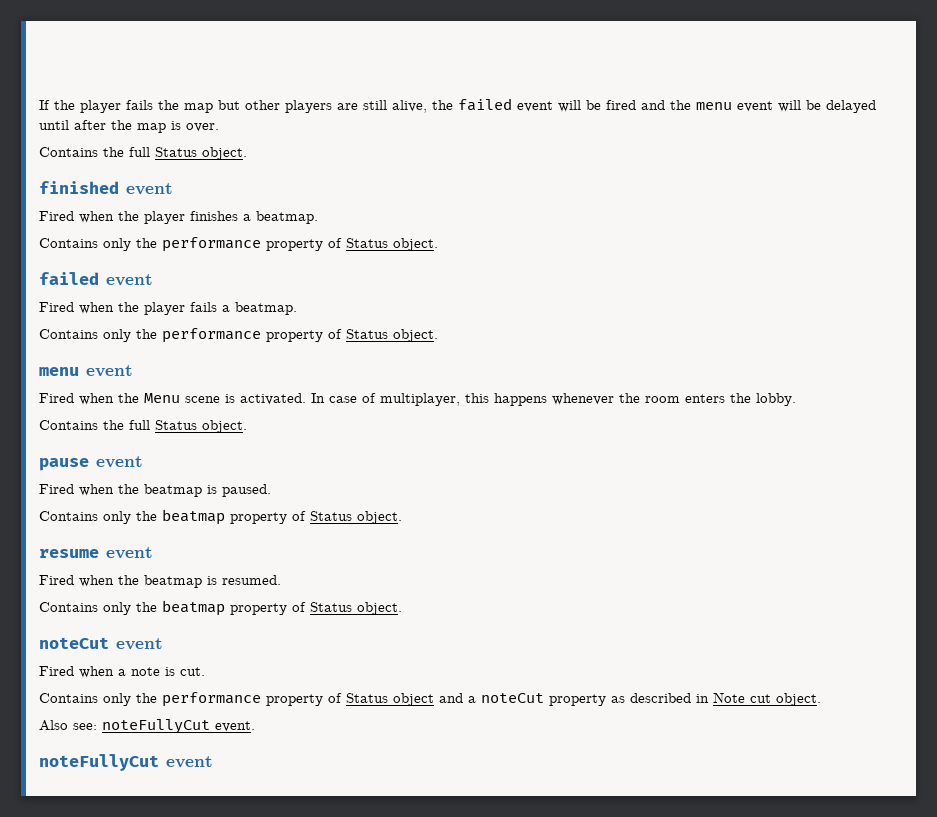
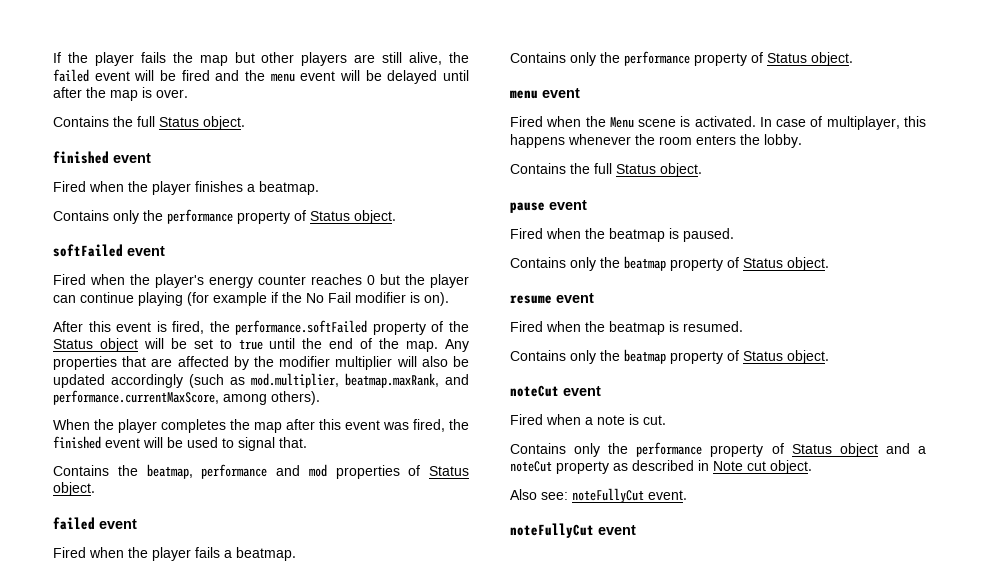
(438, 244) none -> [53,244,165,257] [53,274,469,288] [53,292,449,306] [53,320,469,335] [53,338,469,352] [53,356,469,370] [53,373,469,388] [53,390,320,405] [53,419,469,433] [53,436,307,451] [53,464,469,479] [53,482,95,496] // softFailed event // Fired when the player's energy counter reaches 0 but the player can continue playing (for example if the No Fail modifier is on). // After this event is fired, the performance.softFailed property of the Status object will be set to true until the end of the map. Any properties that are affected by the modifier multiplier will also be updated accordingly (such as mod.multiplier, beatmap.maxRank, and performance.currentMaxScore, among others). // When the player completes the map after this event was fired, the finished event will be used to signal that. // Contains the beatmap, performance and mod properties of Status object.

